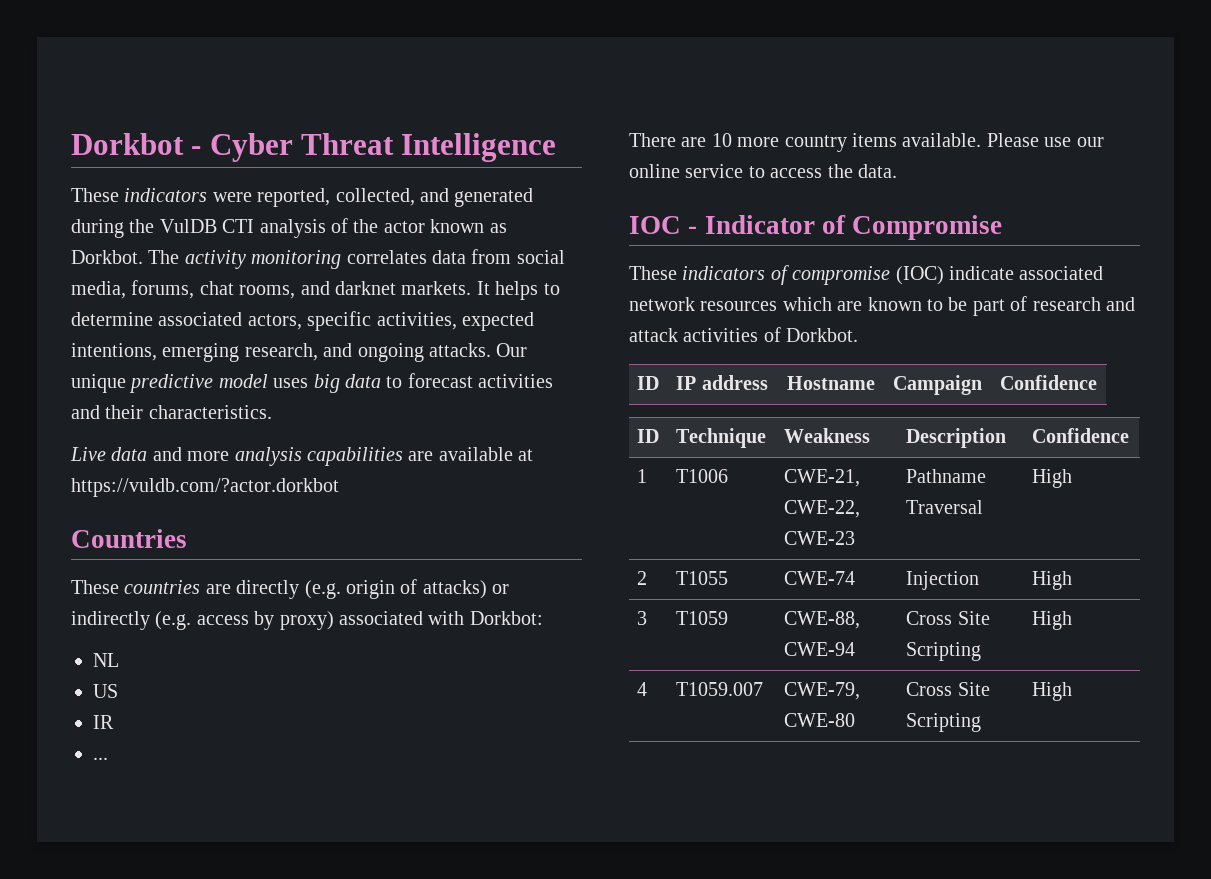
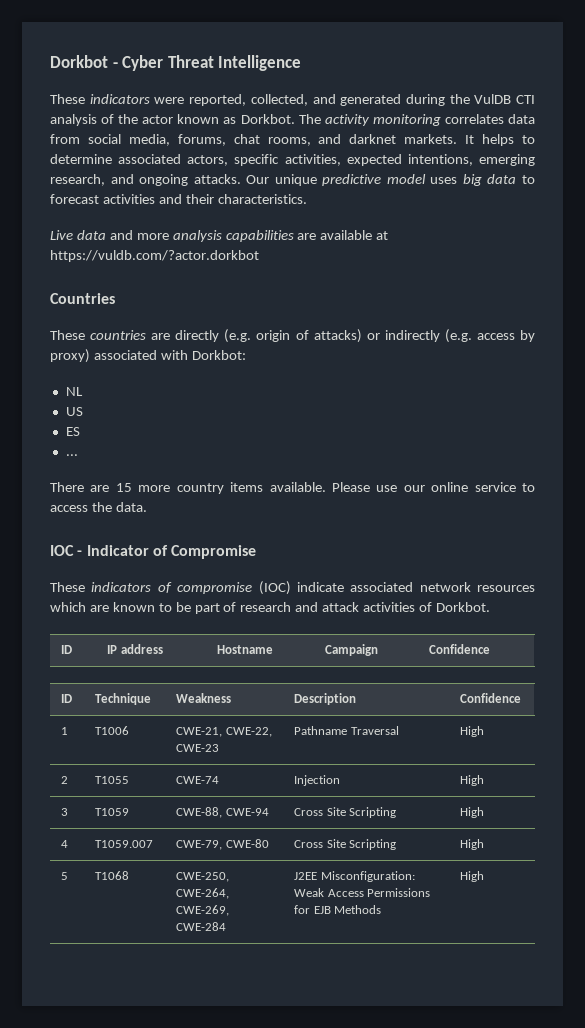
[93,715,114,729] IR -> [65,427,80,436] ES
[711,133,732,147] 10 -> [115,483,132,492] 15
(1073, 691) none -> [61,872,69,880] [95,871,130,880] [176,872,230,882] [176,888,230,899] [176,905,230,916] [176,922,227,931] [294,871,415,882] [294,888,431,897] [294,905,382,914] [460,871,485,882] // 5 | T1068 | CWE-250, CWE-264, CWE-269, CWE-284 | J2EE Misconfiguration: Weak Access Permissions for EJB Methods | High

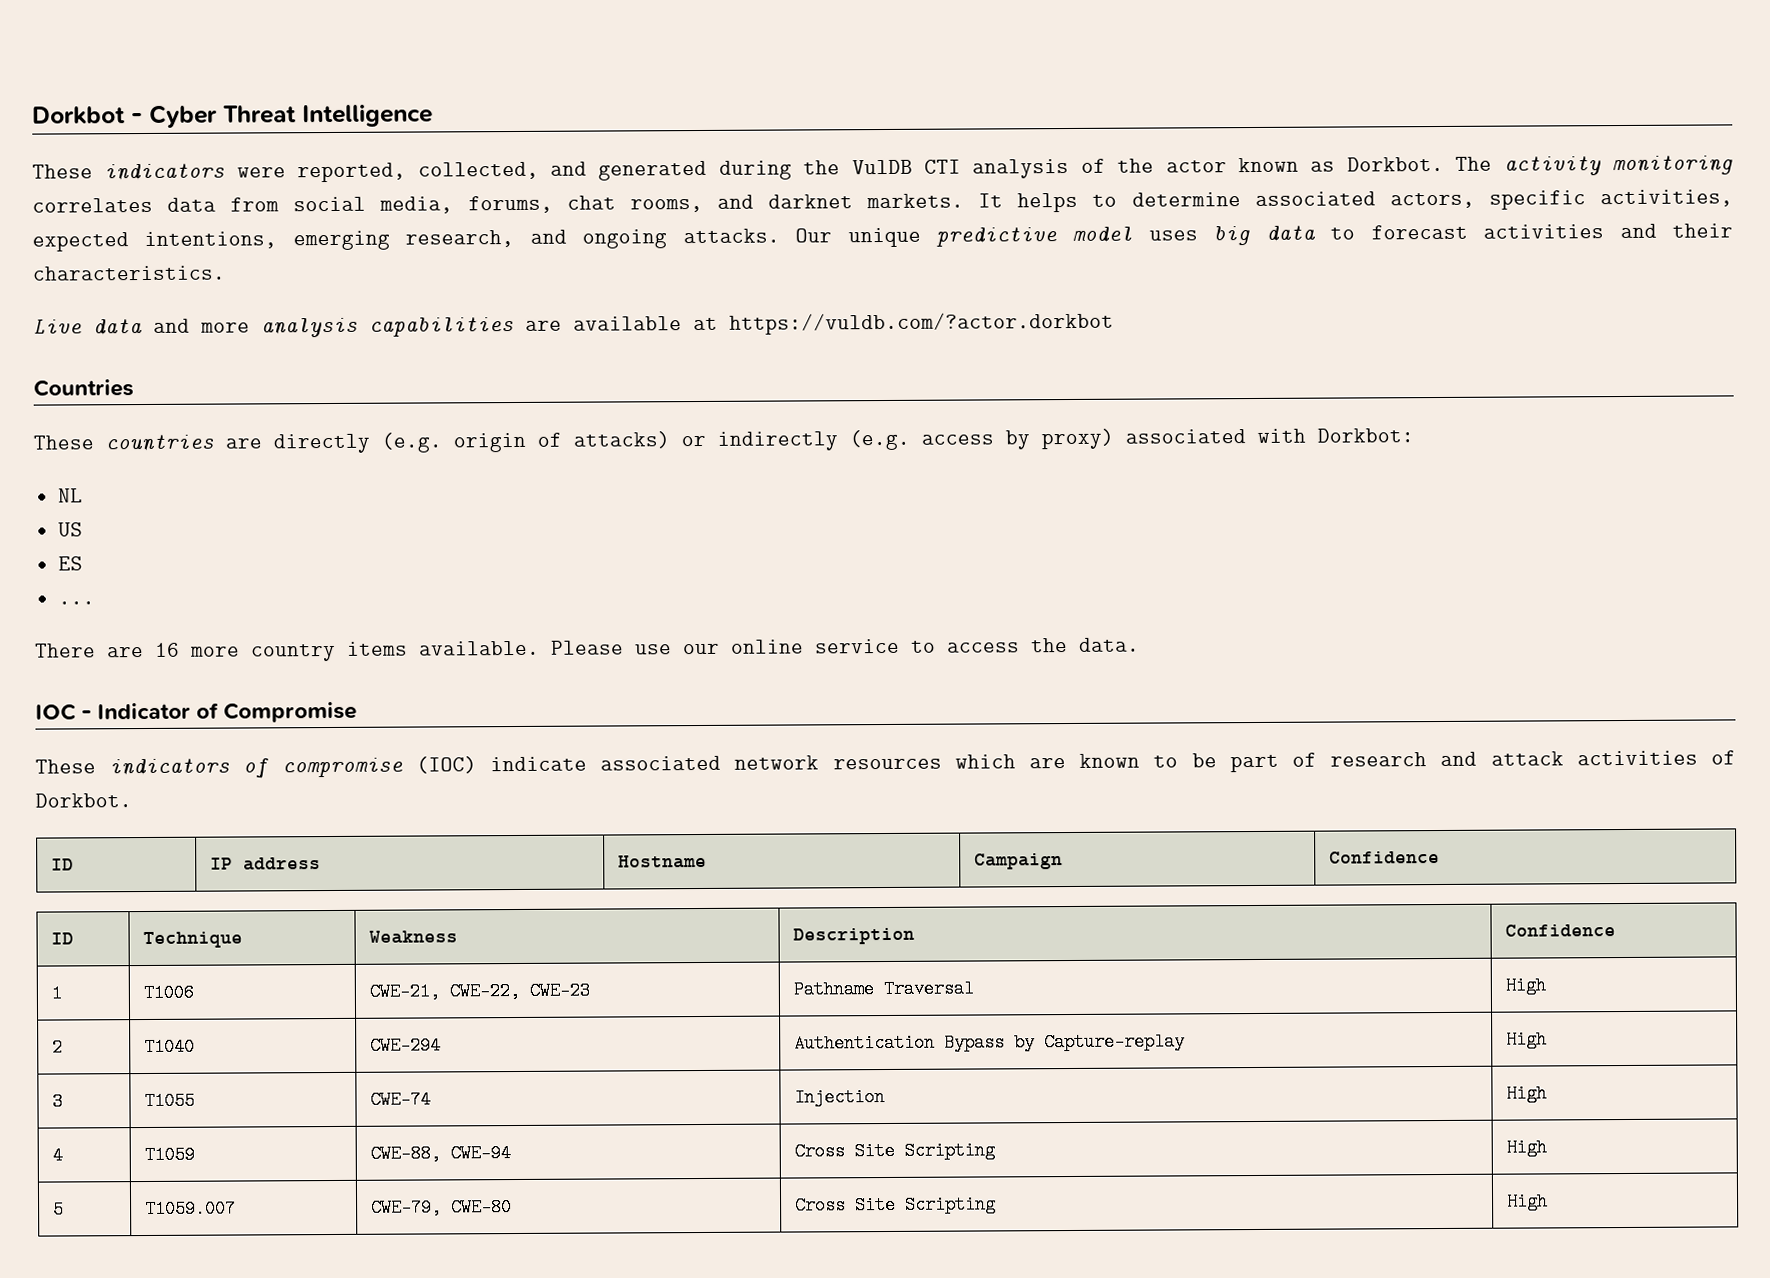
[115,483,132,492] 15 -> [155,642,180,657] 16
(69, 780) none -> [144,1037,196,1057] [370,1036,442,1055] [794,1032,1186,1053] [1506,1030,1548,1049] [52,1092,64,1111] | T1040 | CWE-294 | Authentication Bypass by Capture-replay | High // 3
[61,808,69,816] 3 -> [52,1146,64,1165] 4
[61,840,69,848] 4 -> [53,1200,65,1219] 5
[61,872,69,880] [95,871,130,880] [176,872,230,882] [176,888,230,899] [176,905,230,916] [176,922,227,931] [294,871,415,882] [294,888,431,897] [294,905,382,914] [460,871,485,882] // 5 | T1068 | CWE-250, CWE-264, CWE-269, CWE-284 | J2EE Misconfiguration: Weak Access Permissions for EJB Methods | High -> (1549, 1201) none

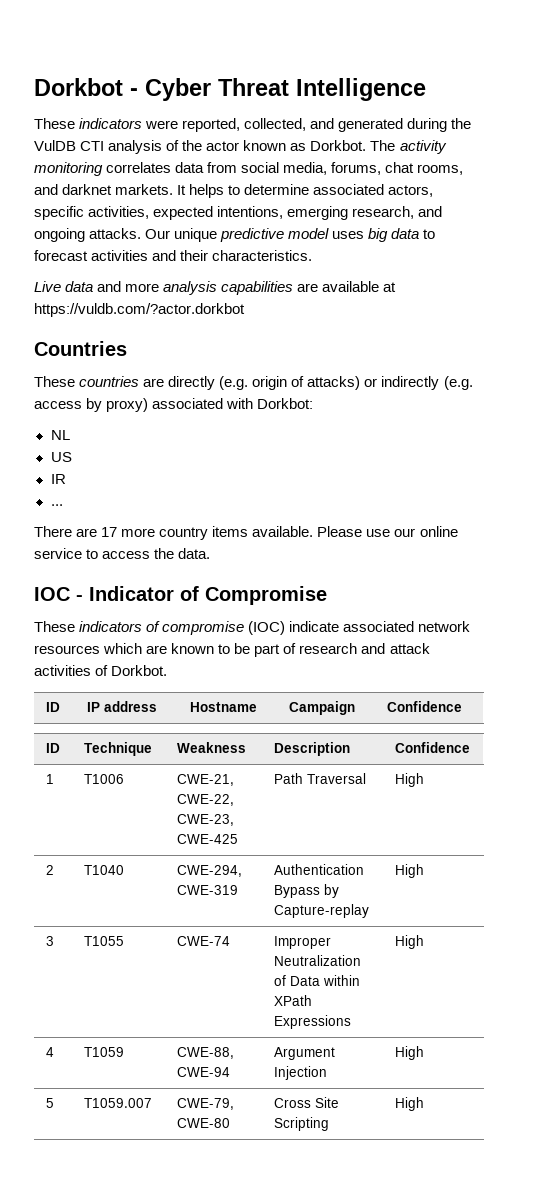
[57,556,83,571] ES -> [50,474,66,484] IR
[155,642,180,657] 16 -> [101,527,118,537] 17
[529,981,591,1000] [793,980,875,999] CWE-23 | Pathname -> [176,814,234,826] [176,834,238,844] [273,773,303,784] CWE-23, CWE-425 | Path
[370,1036,442,1055] CWE-294 -> [176,865,242,877] [176,885,238,895] CWE-294, CWE-319
[794,1088,886,1107] Injection -> [273,936,331,949] [273,955,361,966] [273,975,360,986] [273,995,312,1006] [273,1015,351,1029] Improper Neutralization of Data within XPath Expressions
[794,1141,996,1161] Cross Site Scripting -> [273,1047,335,1060] [273,1066,327,1080] Argument Injection

